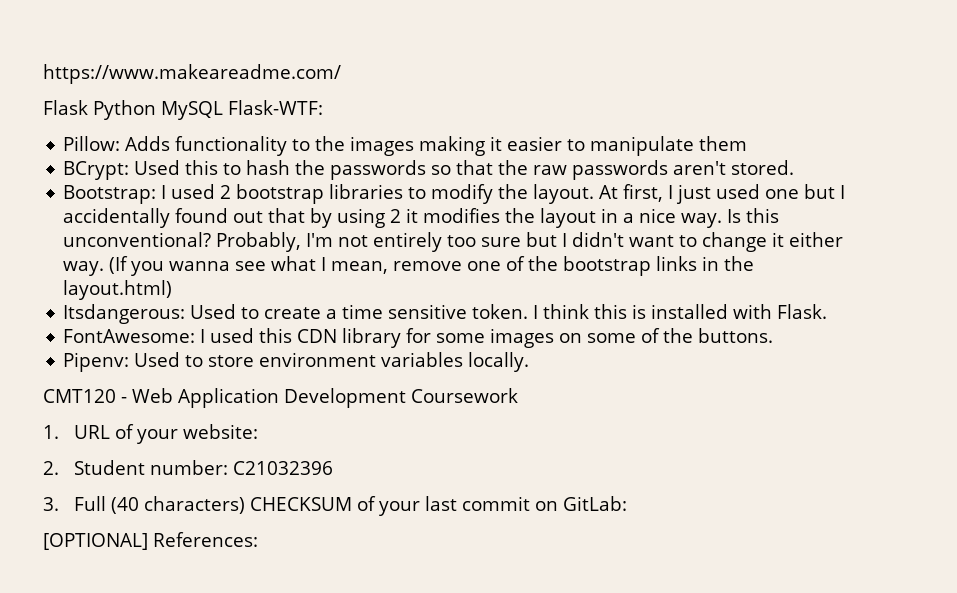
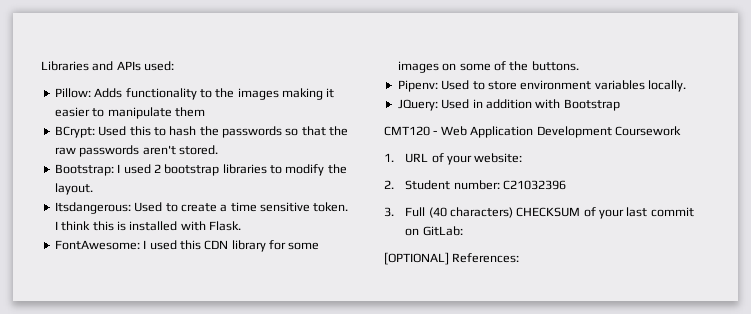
[43,64,341,84] [43,100,323,120] https://www.makeareadme.com/ // Flask Python MySQL Flask-WTF: -> [41,61,175,71] Libraries and APIs used:
[599,184,846,204] [63,208,780,228] [63,232,844,252] [63,256,755,276] [63,280,173,300] At first, I just used one but I accidentally found out that by using 2 it modifies the layout in a nice way. Is this unconventional? Probably, I'm not entirely too sure but I didn't want to change it either way. (If you wanna see what I mean, remove one of the bootstrap links in the layout.html) -> (93, 189) none
(530, 362) none -> [397,99,620,111] // JQuery: Used in addition with Bootstrap

